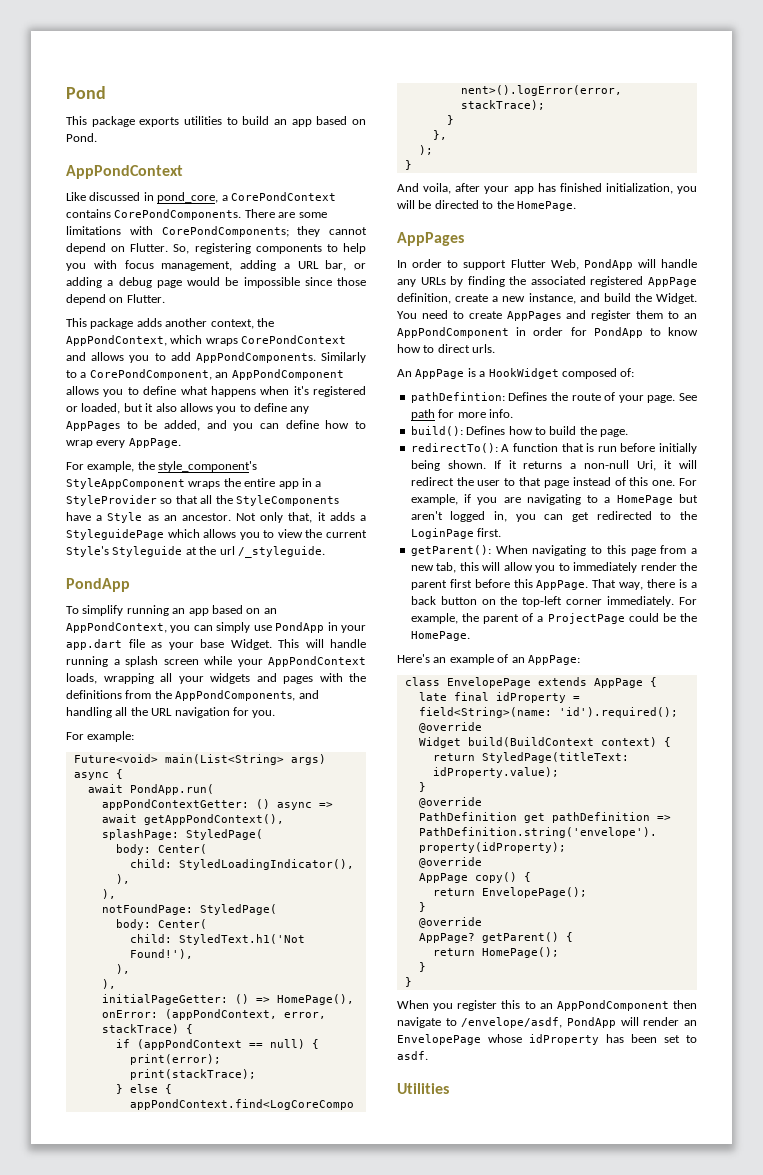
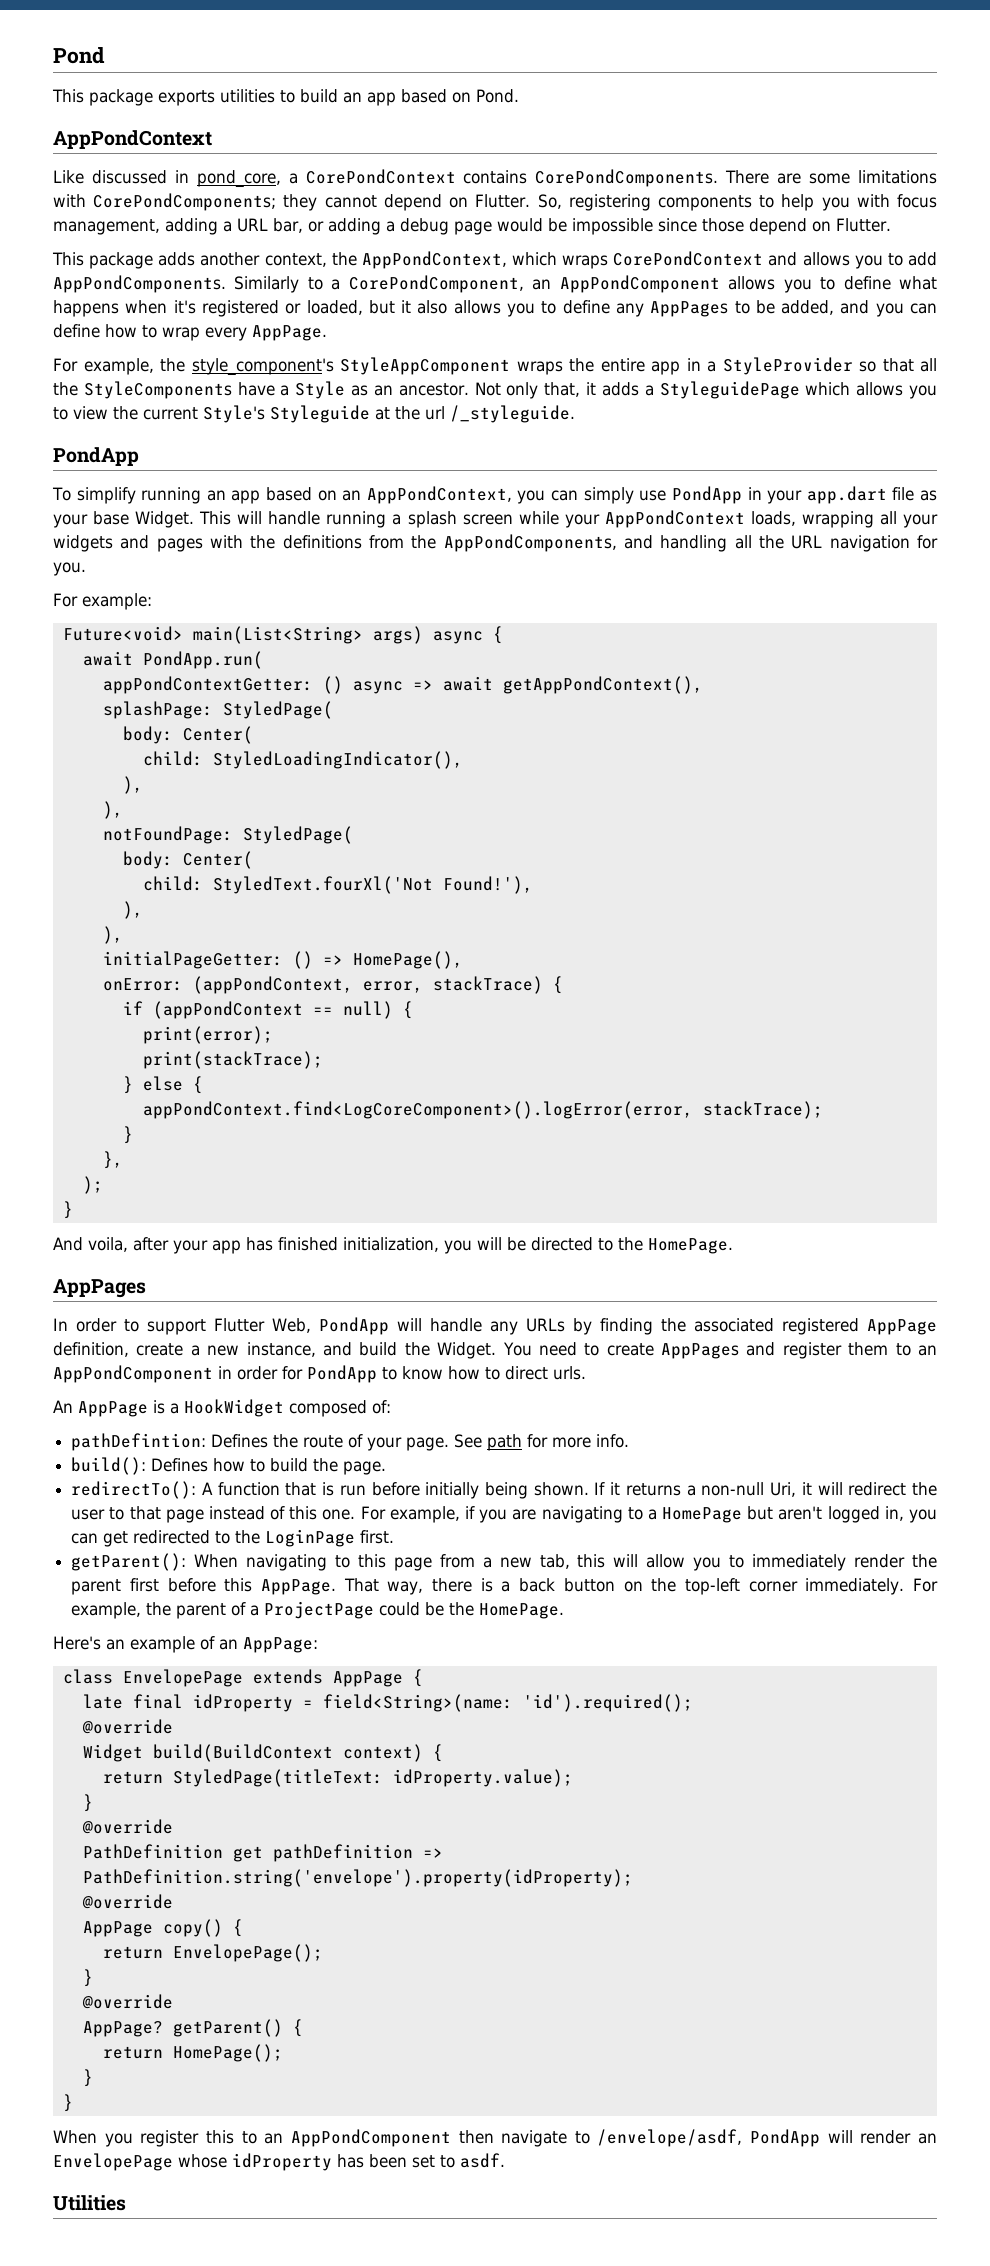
[178,934,305,945] StyledText.h1('Not -> [212,876,433,894] StyledText.fourXl('Not

